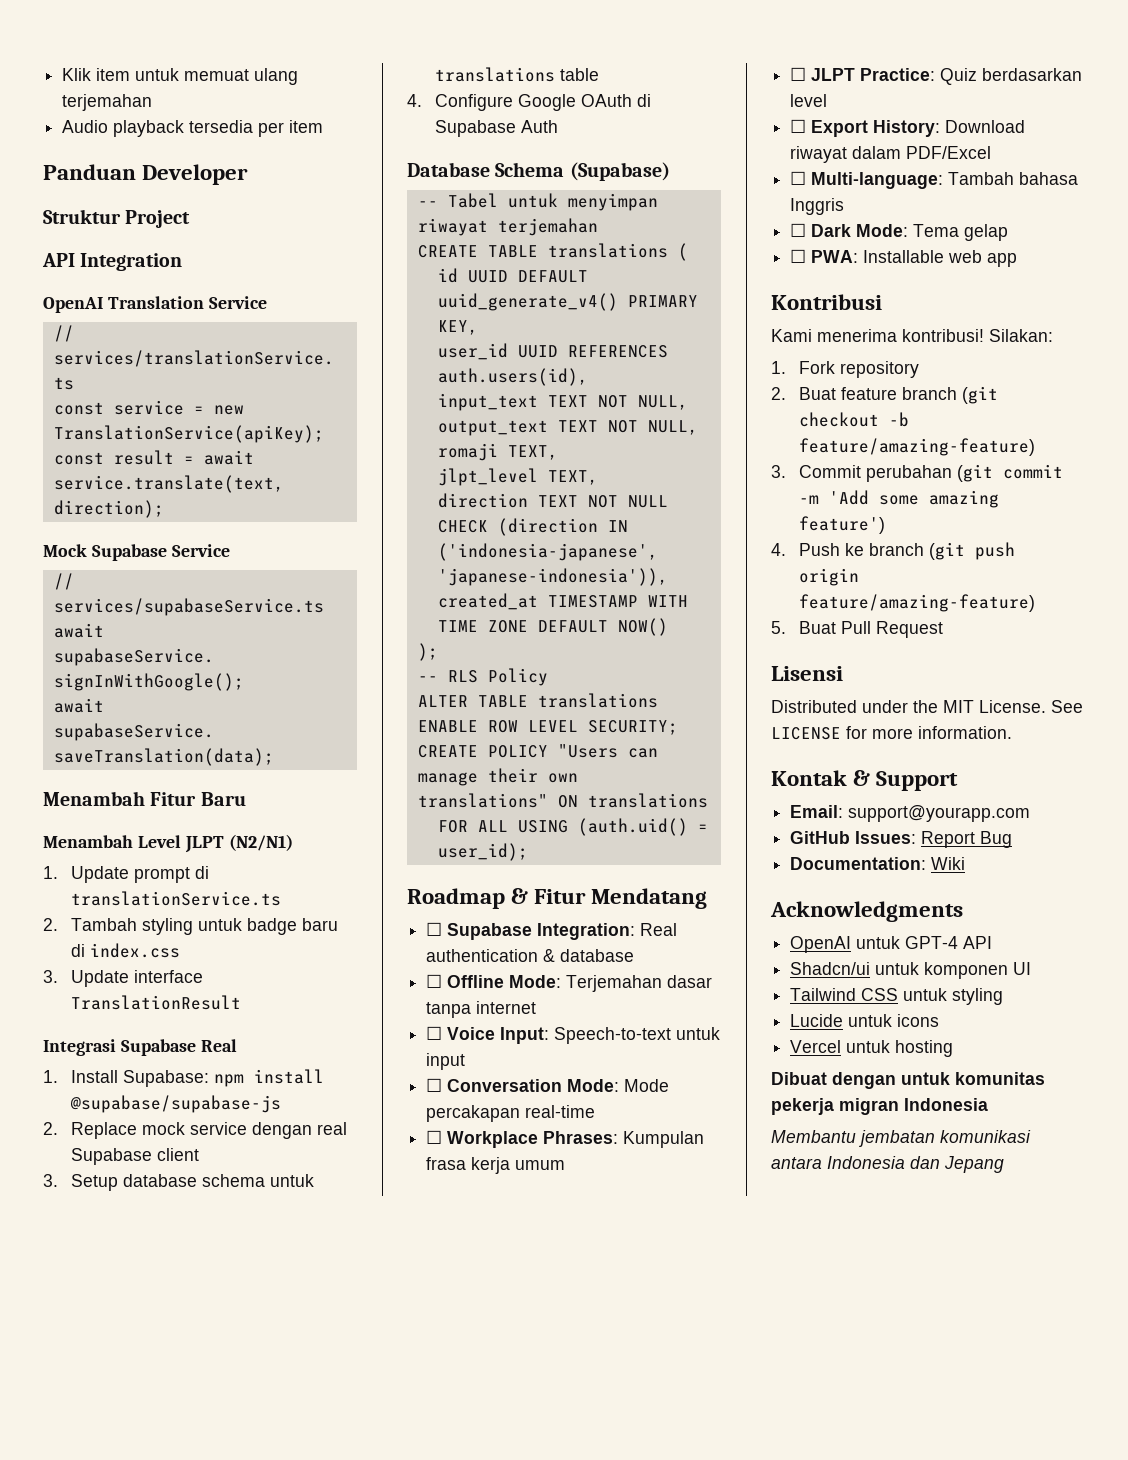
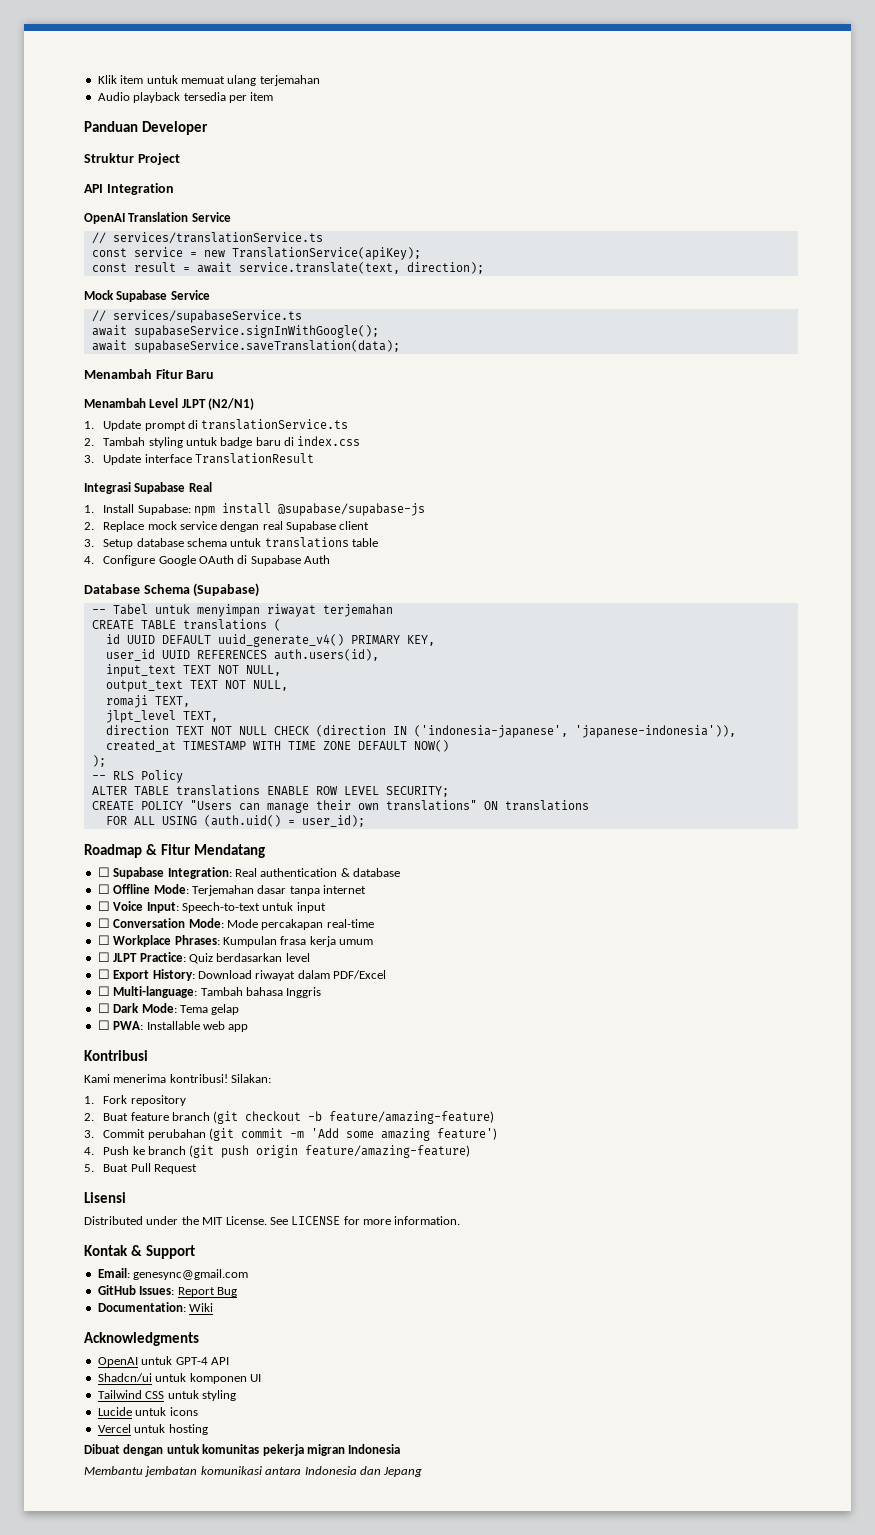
[848,805,1031,822] support@yourapp.com -> [133,1269,249,1280] genesync@gmail.com

